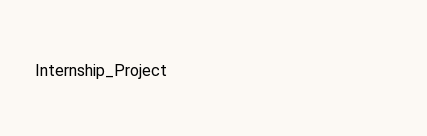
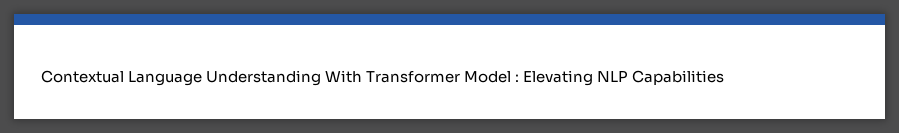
[35,64,167,79] Internship_Project -> [41,70,725,86] Contextual Language Understanding With Transformer Model : Elevating NLP Capabilities

